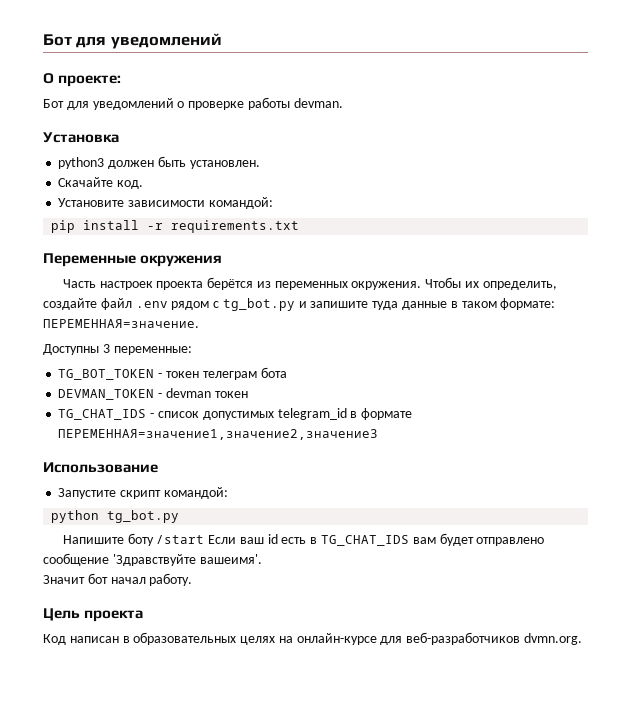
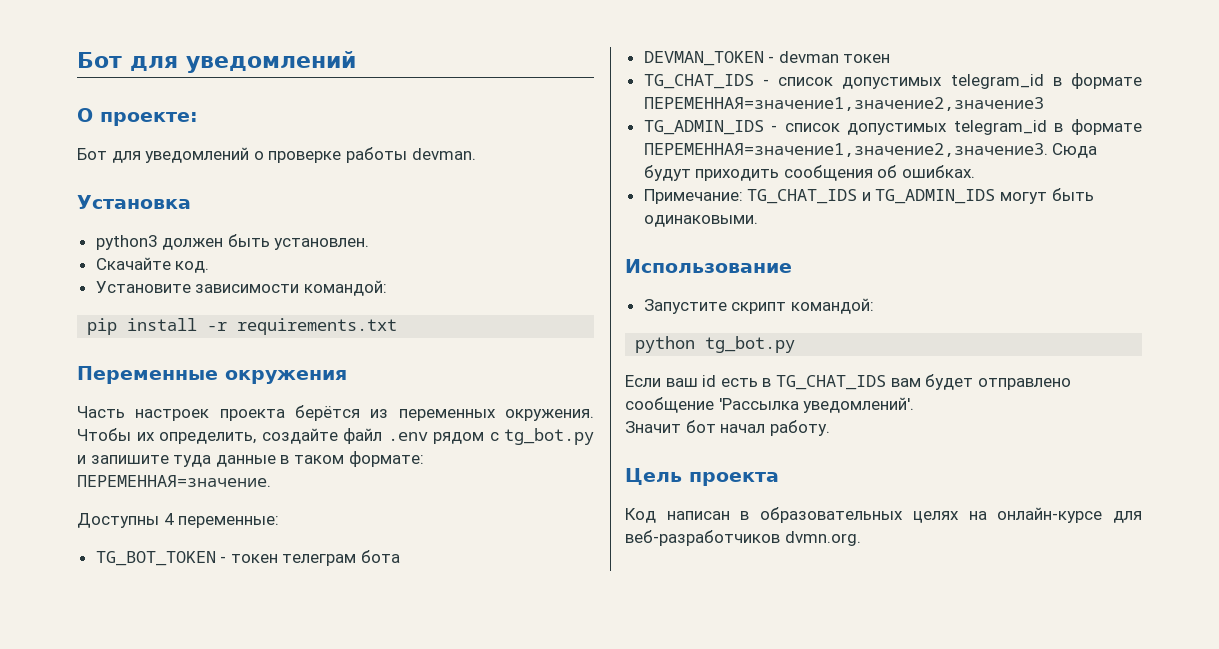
[102,344,110,353] 3 -> [163,513,174,525] 4
(379, 434) none -> [643,119,1142,135] [643,143,1098,158] [643,165,976,181] [643,188,1094,204] [643,215,758,227] // TG_ADMIN_IDS - список допустимых telegram_id в формате ПЕРЕМЕННАЯ=значение1,значение2,значение3. Сюда будут приходить сообщения об ошибках. // Примечание: TG_CHAT_IDS и TG_ADMIN_IDS могут быть одинаковыми.
[62,533,205,546] Напишите боту /start -> (796, 344) none
[112,554,262,566] 'Здравствуйте вашеимя'. -> [718,397,915,413] 'Рассылка уведомлений'.

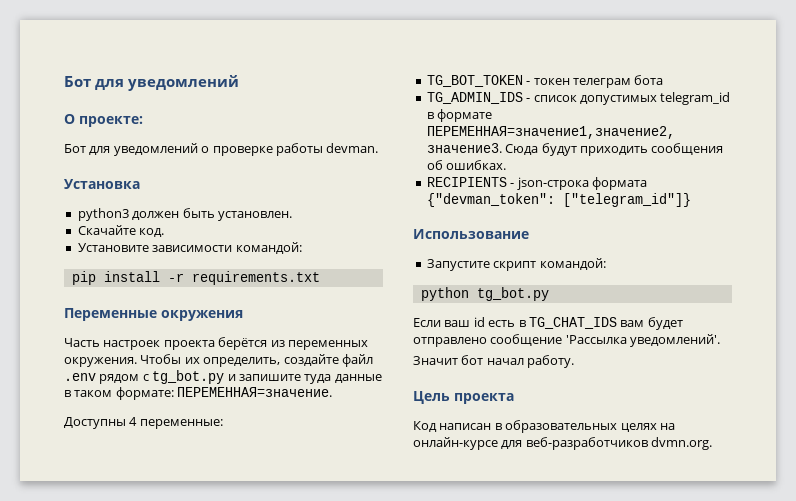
[643,51,891,66] [643,73,1142,89] [643,97,1044,111] // DEVMAN_TOKEN - devman токен // TG_CHAT_IDS - список допустимых telegram_id в формате ПЕРЕМЕННАЯ=значение1,значение2,значение3 -> (664, 80) none
[643,188,1094,204] [643,215,758,227] Примечание: TG_CHAT_IDS и TG_ADMIN_IDS могут быть одинаковыми. -> [426,177,647,190] [426,193,691,207] RECIPIENTS - json-строка формата {"devman_token": ["telegram_id"]}

